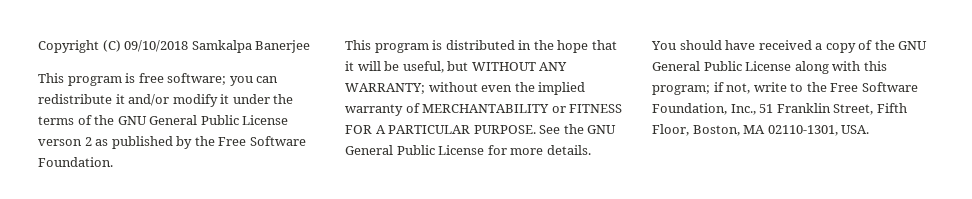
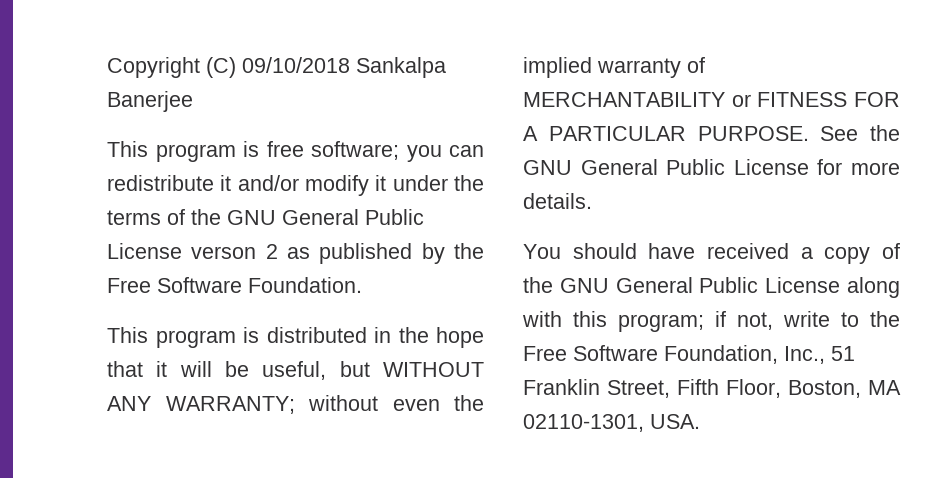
[191,40,252,53] Samkalpa -> [356,57,446,78] Sankalpa

